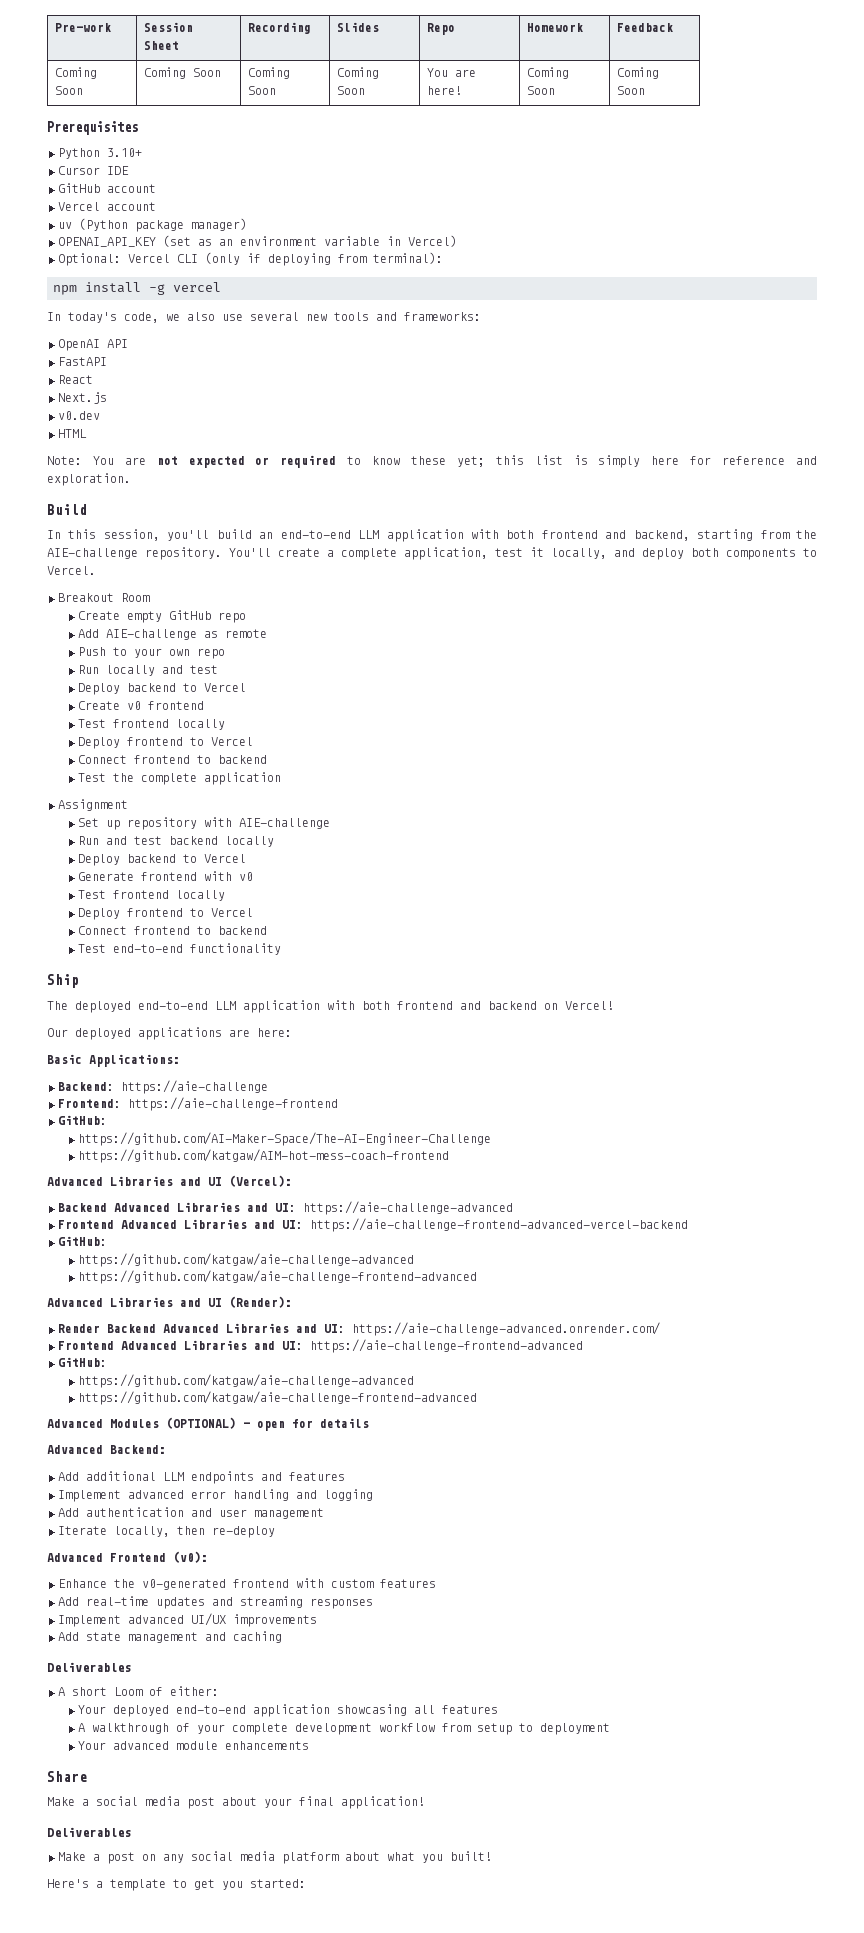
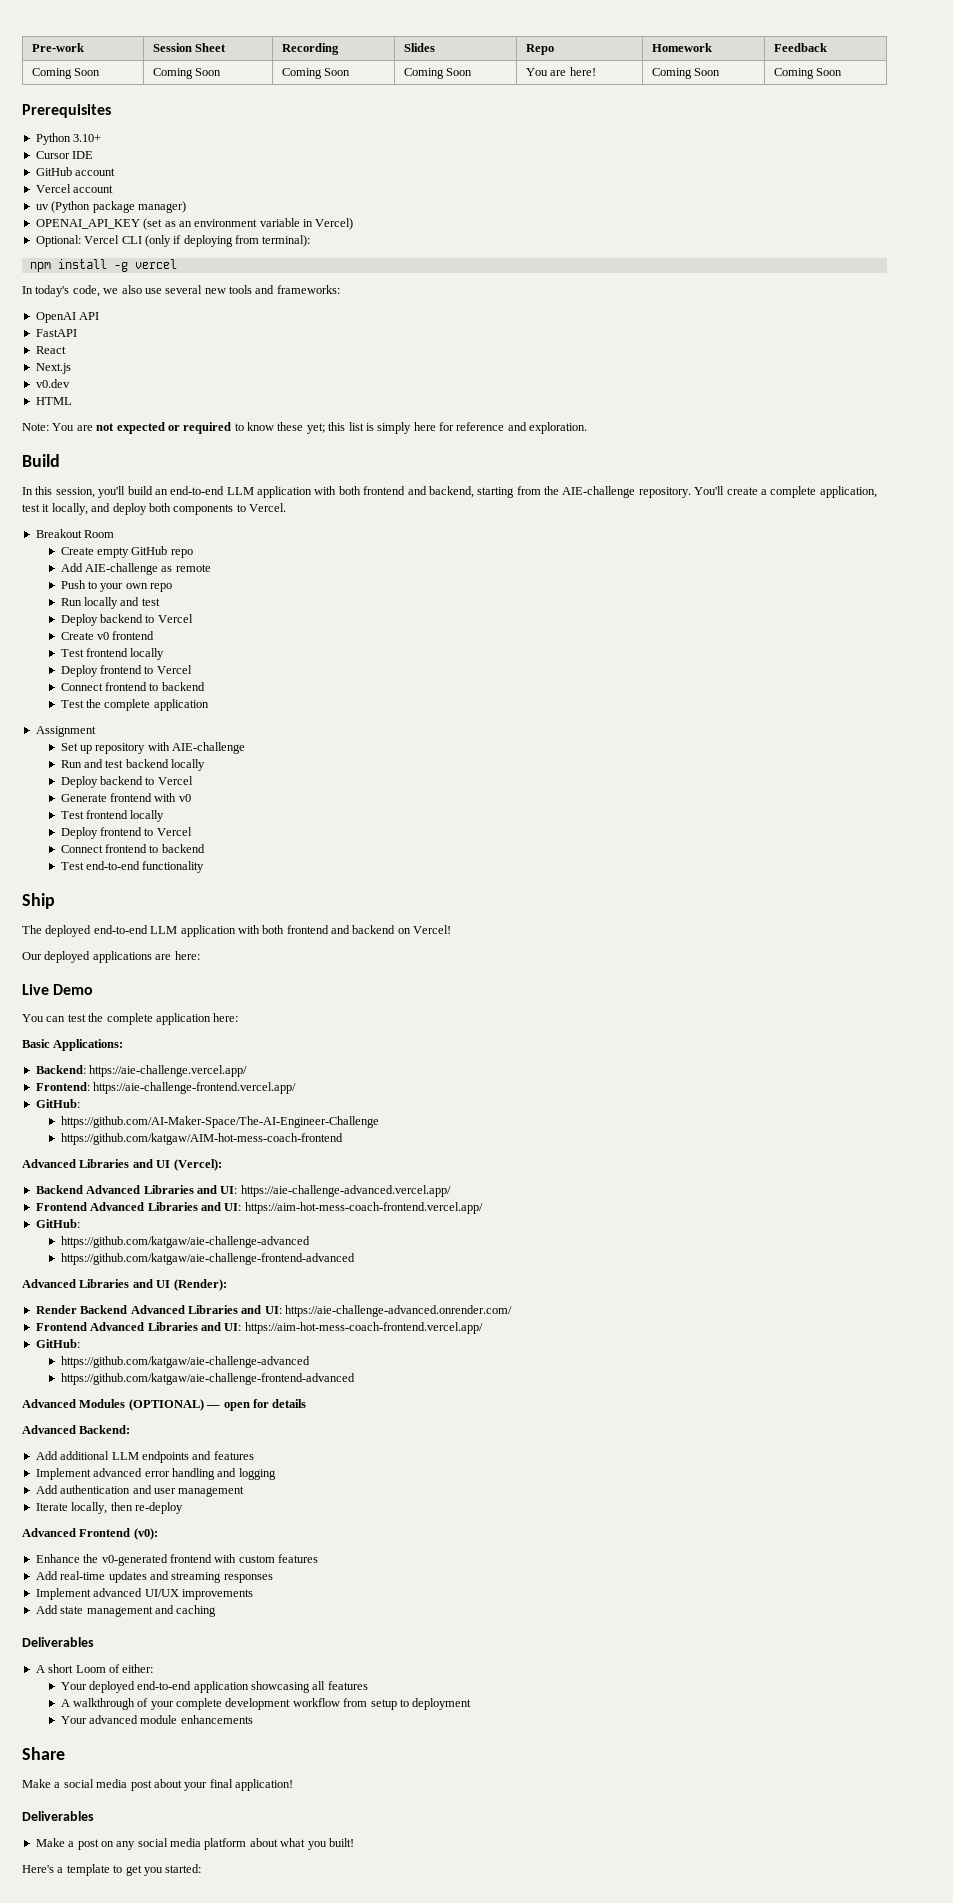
(292, 1032) none -> [22,984,94,995] [22,1013,239,1025] // Live Demo // You can test the complete application here:
[121,1080,268,1094] https://aie-challenge -> [89,1065,248,1077] https://aie-challenge.vercel.app/
[128,1097,338,1111] https://aie-challenge-frontend -> [93,1082,297,1094] https://aie-challenge-frontend.vercel.app/
[303,1201,513,1215] [58,1218,688,1232] https://aie-challenge-advanced // Frontend Advanced Libraries and UI: https://aie-challenge-frontend-advanced-vercel-backend -> [240,1185,451,1197] [35,1202,483,1214] https://aie-challenge-advanced.vercel.app/ // Frontend Advanced Libraries and UI: https://aim-hot-mess-coach-frontend.vercel.app/
[310,1339,583,1353] https://aie-challenge-frontend-advanced -> [244,1322,483,1334] https://aim-hot-mess-coach-frontend.vercel.app/

